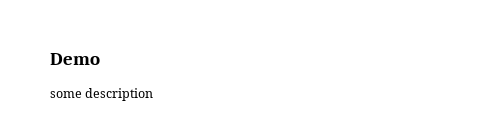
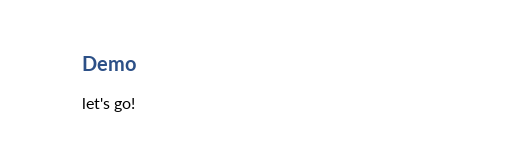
[50,88,154,101] some description -> [82,98,136,112] let's go!

